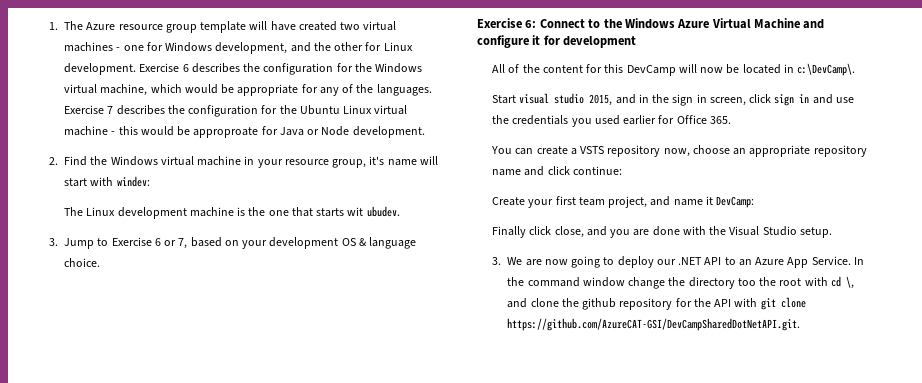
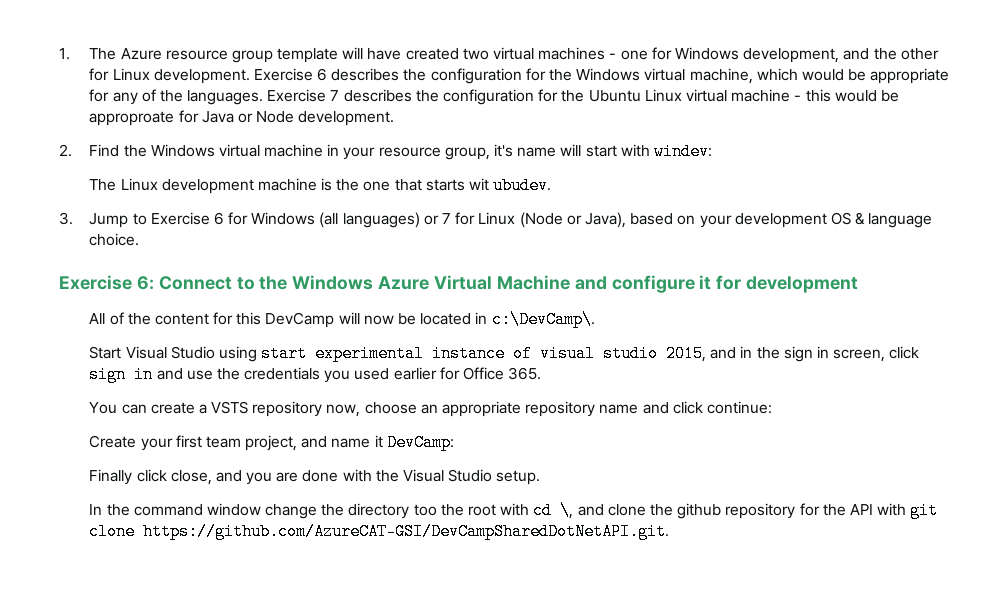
[164,238,188,249] or 7, -> [228,212,626,228] for Windows (all languages) or 7 for Linux (Node or Java),
(517, 99) none -> [125,345,533,362] Visual Studio using start experimental instance of
[492,256,851,268] 3. We are now going to deploy our .NET API to an Azure App Service. -> (541, 477) none

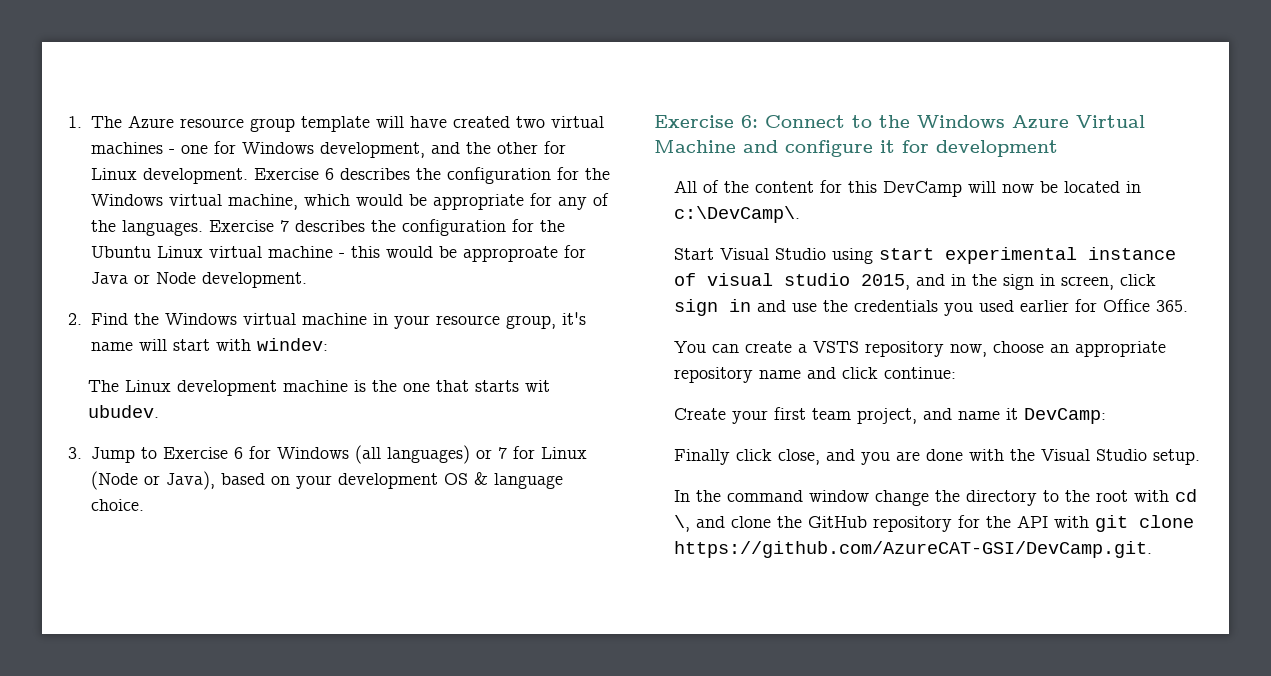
[413,504,437,516] too -> [1043,490,1060,502] to
[677,503,722,519] github -> [808,516,868,528] GitHub
[143,523,670,540] https://github.com/AzureCAT-GSI/DevCampSharedDotNetAPI.git. -> [674,541,1153,558] https://github.com/AzureCAT-GSI/DevCamp.git.

